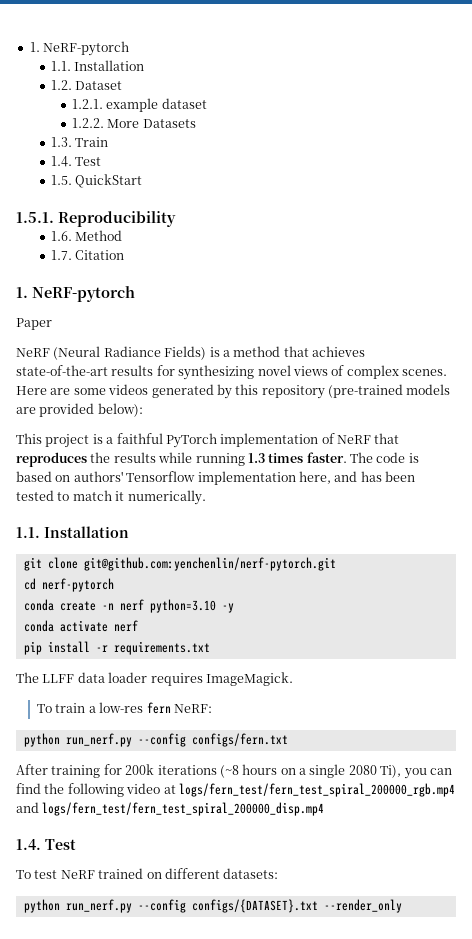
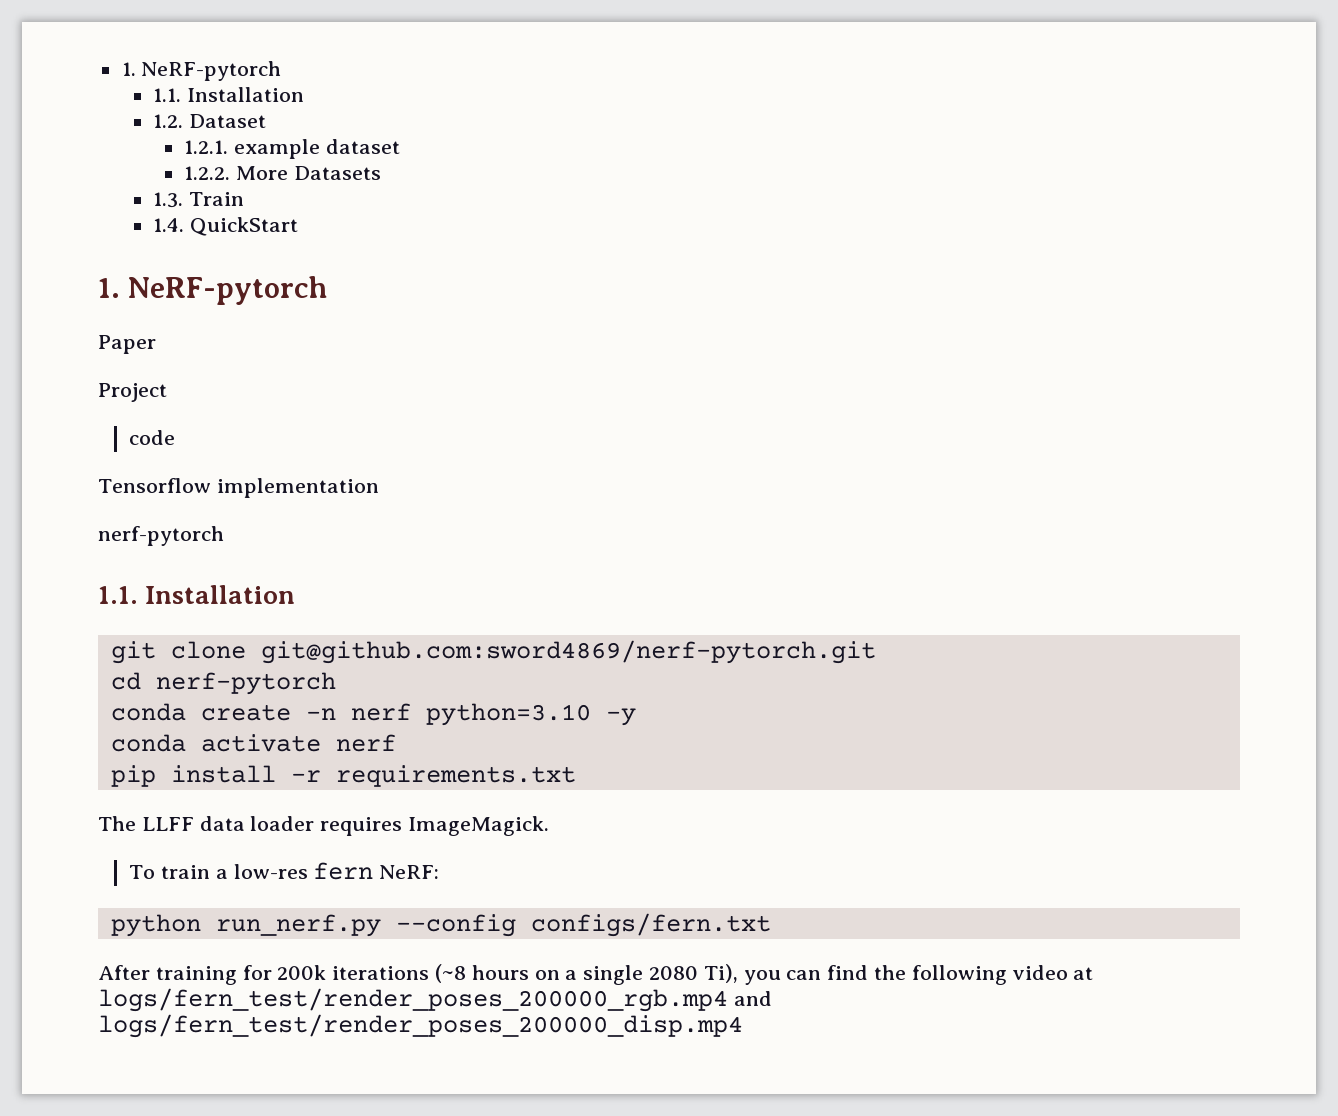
[75,157,102,166] [50,175,72,185] Test // 1.5. -> (184, 225) none
[16,211,176,227] [50,230,123,241] [50,250,125,260] [16,286,135,302] [16,318,52,330] [16,346,365,360] [16,365,447,380] [16,384,451,399] [16,403,143,417] [16,433,400,448] [16,452,419,467] [16,471,415,485] [16,490,206,505] 1.5.1. Reproducibility // 1.6. Method // 1.7. Citation // 1. NeRF-pytorch // Paper // NeRF (Neural Radiance Fields) is a method that achieves state-of-the-art results for synthesizing novel views of complex scenes. Here are some videos generated by this repository (pre-trained models are provided below): // This project is a faithful PyTorch implementation of NeRF that reproduces the results while running 1.3 times faster. The code is based on authors' Tensorflow implementation here, and has been tested to match it numerically. -> [98,276,328,305] [98,335,156,354] [98,383,167,402] [129,430,176,445] [98,478,379,498] [98,526,224,546] 1. NeRF-pytorch // Paper // Project // code // Tensorflow implementation // nerf-pytorch
[83,557,336,571] git@github.com:yenchenlin/nerf-pytorch.git -> [260,640,876,664] git@github.com:sword4869/nerf-pytorch.git
[178,783,455,797] [16,802,325,816] [16,839,76,850] [16,868,279,879] [23,899,402,913] logs/fern_test/fern_test_spiral_200000_rgb.mp4 and logs/fern_test/fern_test_spiral_200000_disp.mp4 // 1.4. Test // To test NeRF trained on different datasets: // python run_nerf.py --config configs/{DATASET}.txt --render_only -> [98,988,772,1012] [98,1014,743,1038] logs/fern_test/render_poses_200000_rgb.mp4 and logs/fern_test/render_poses_200000_disp.mp4

